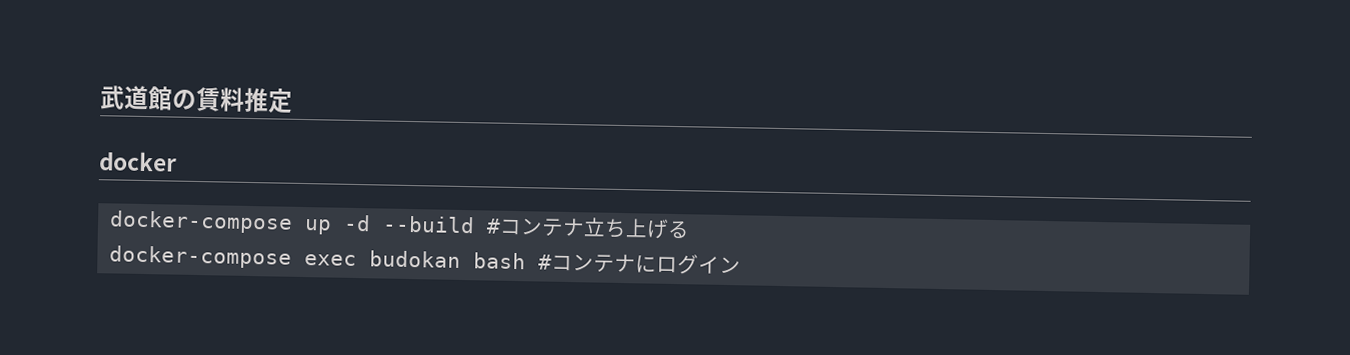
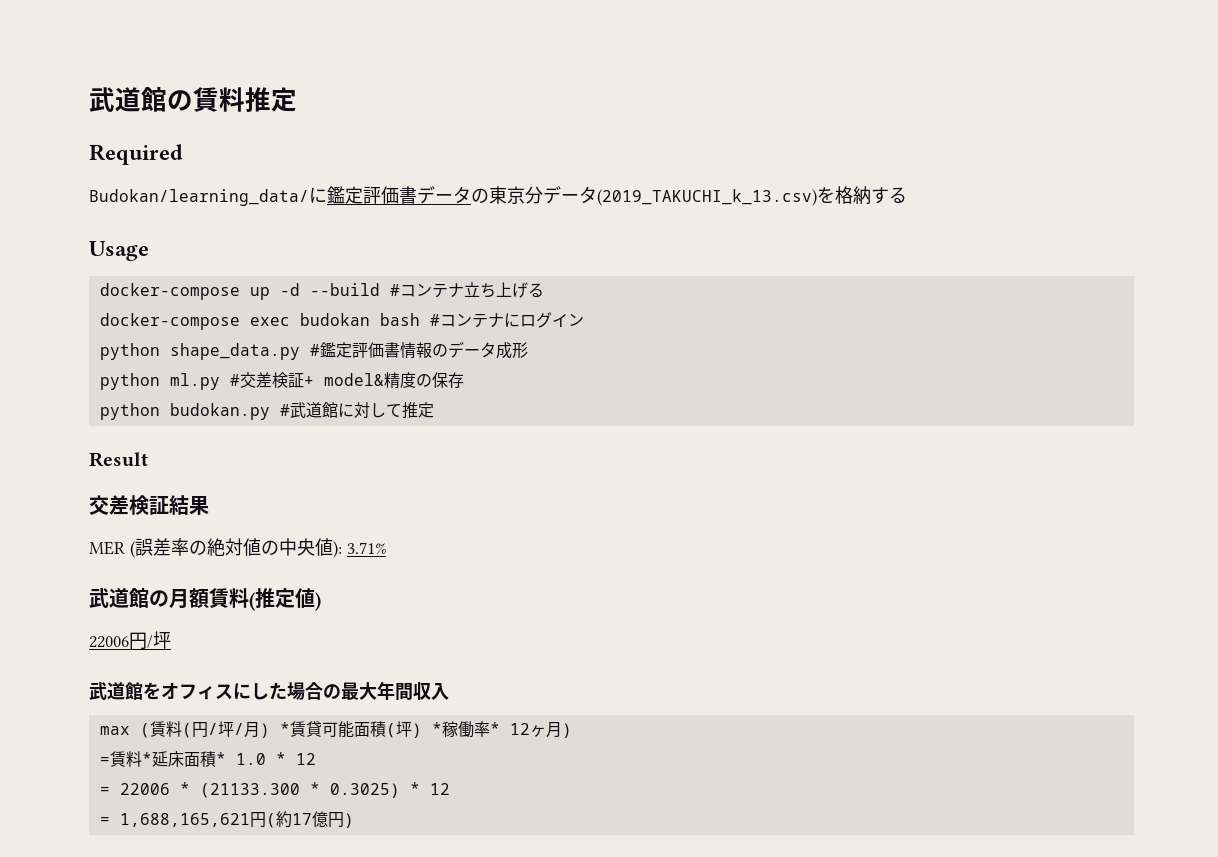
[99,151,177,172] docker -> [89,144,183,165] [89,186,907,206] [89,241,149,261] Required // Budokan/learning_data/に鑑定評価書データの東京分データ(2019_TAKUCHI_k_13.csv)を格納する // Usage
(742, 265) none -> [99,341,528,360] [99,372,464,390] [99,402,434,420] [89,452,148,467] [89,495,209,515] [89,538,386,558] [89,588,321,611] [89,631,171,650] [89,681,449,700] [99,721,572,738] [99,751,316,767] [99,782,450,798] [99,811,354,828] // python shape_data.py #鑑定評価書情報のデータ成形 // python ml.py #交差検証+ model&精度の保存 // python budokan.py #武道館に対して推定 // Result // 交差検証結果 // MER (誤差率の絶対値の中央値): 3.71% // 武道館の月額賃料(推定値) // 22006円/坪 // 武道館をオフィスにした場合の最大年間収入 // max (賃料(円/坪/月) *賃貸可能面積(坪) *稼働率* 12ヶ月) // =賃料*延床面積* 1.0 * 12 // = 22006 * (21133.300 * 0.3025) * 12 // = 1,688,165,621円(約17億円)

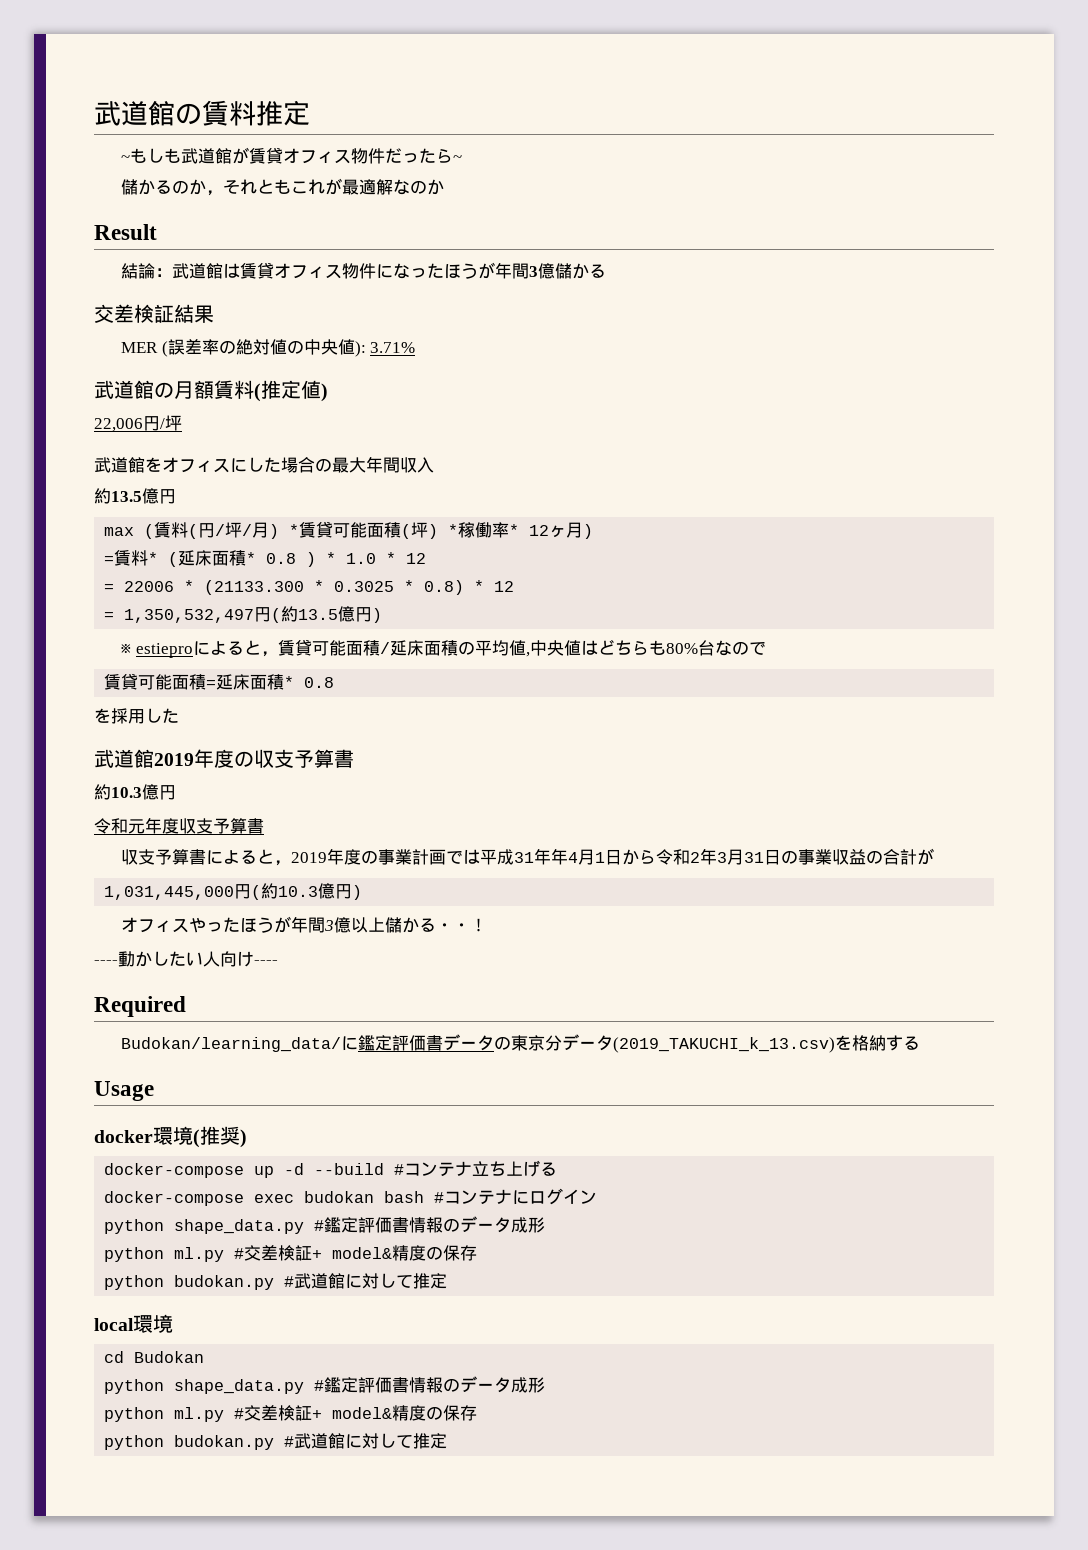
(297, 99) none -> [121,147,463,164] [121,178,445,196] [94,224,157,240] [121,262,607,279] [94,304,214,323] [121,339,416,357] [94,380,328,402] [94,415,182,432] [94,456,434,473] [94,488,176,504] [104,521,594,539] [104,550,427,567] [104,580,515,595] [104,606,383,623] [121,639,766,658] [104,673,335,690] [94,708,179,724] [94,749,354,768] [94,784,176,800] [94,817,264,834] [121,848,935,866] [104,883,363,900] [121,916,488,933] [94,951,278,967] // ~もしも武道館が賃貸オフィス物件だったら~ // 儲かるのか，それともこれが最適解なのか // Result // 結論：武道館は賃貸オフィス物件になったほうが年間3億儲かる // 交差検証結果 // MER (誤差率の絶対値の中央値): 3.71% // 武道館の月額賃料(推定値) // 22,006円/坪 // 武道館をオフィスにした場合の最大年間収入 // 約13.5億円 // max (賃料(円/坪/月) *賃貸可能面積(坪) *稼働率* 12ヶ月) // =賃料* (延床面積* 0.8 ) * 1.0 * 12 // = 22006 * (21133.300 * 0.3025 * 0.8) * 12 // = 1,350,532,497円(約13.5億円) // ※ estieproによると，賃貸可能面積/延床面積の平均値,中央値はどちらも80%台なので // 賃貸可能面積=延床面積* 0.8 // を採用した // 武道館2019年度の収支予算書 // 約10.3億円 // 令和元年度収支予算書 // 収支予算書によると，2019年度の事業計画では平成31年年4月1日から令和2年3月31日の事業収益の合計が // 1,031,445,000円(約10.3億円) // オフィスやったほうが年間3億以上儲かる・・！ // ----動かしたい人向け----
(149, 251) none -> [94,1126,247,1148] // docker環境(推奨)
[89,452,148,467] [89,495,209,515] [89,538,386,558] [89,588,321,611] [89,631,171,650] [89,681,449,700] [99,721,572,738] [99,751,316,767] [99,782,450,798] [99,811,354,828] Result // 交差検証結果 // MER (誤差率の絶対値の中央値): 3.71% // 武道館の月額賃料(推定値) // 22006円/坪 // 武道館をオフィスにした場合の最大年間収入 // max (賃料(円/坪/月) *賃貸可能面積(坪) *稼働率* 12ヶ月) // =賃料*延床面積* 1.0 * 12 // = 22006 * (21133.300 * 0.3025) * 12 // = 1,688,165,621円(約17億円) -> [94,1314,173,1333] [104,1351,205,1363] [104,1376,546,1394] [104,1405,478,1422] [104,1433,448,1450] local環境 // cd Budokan // python shape_data.py #鑑定評価書情報のデータ成形 // python ml.py #交差検証+ model&精度の保存 // python budokan.py #武道館に対して推定

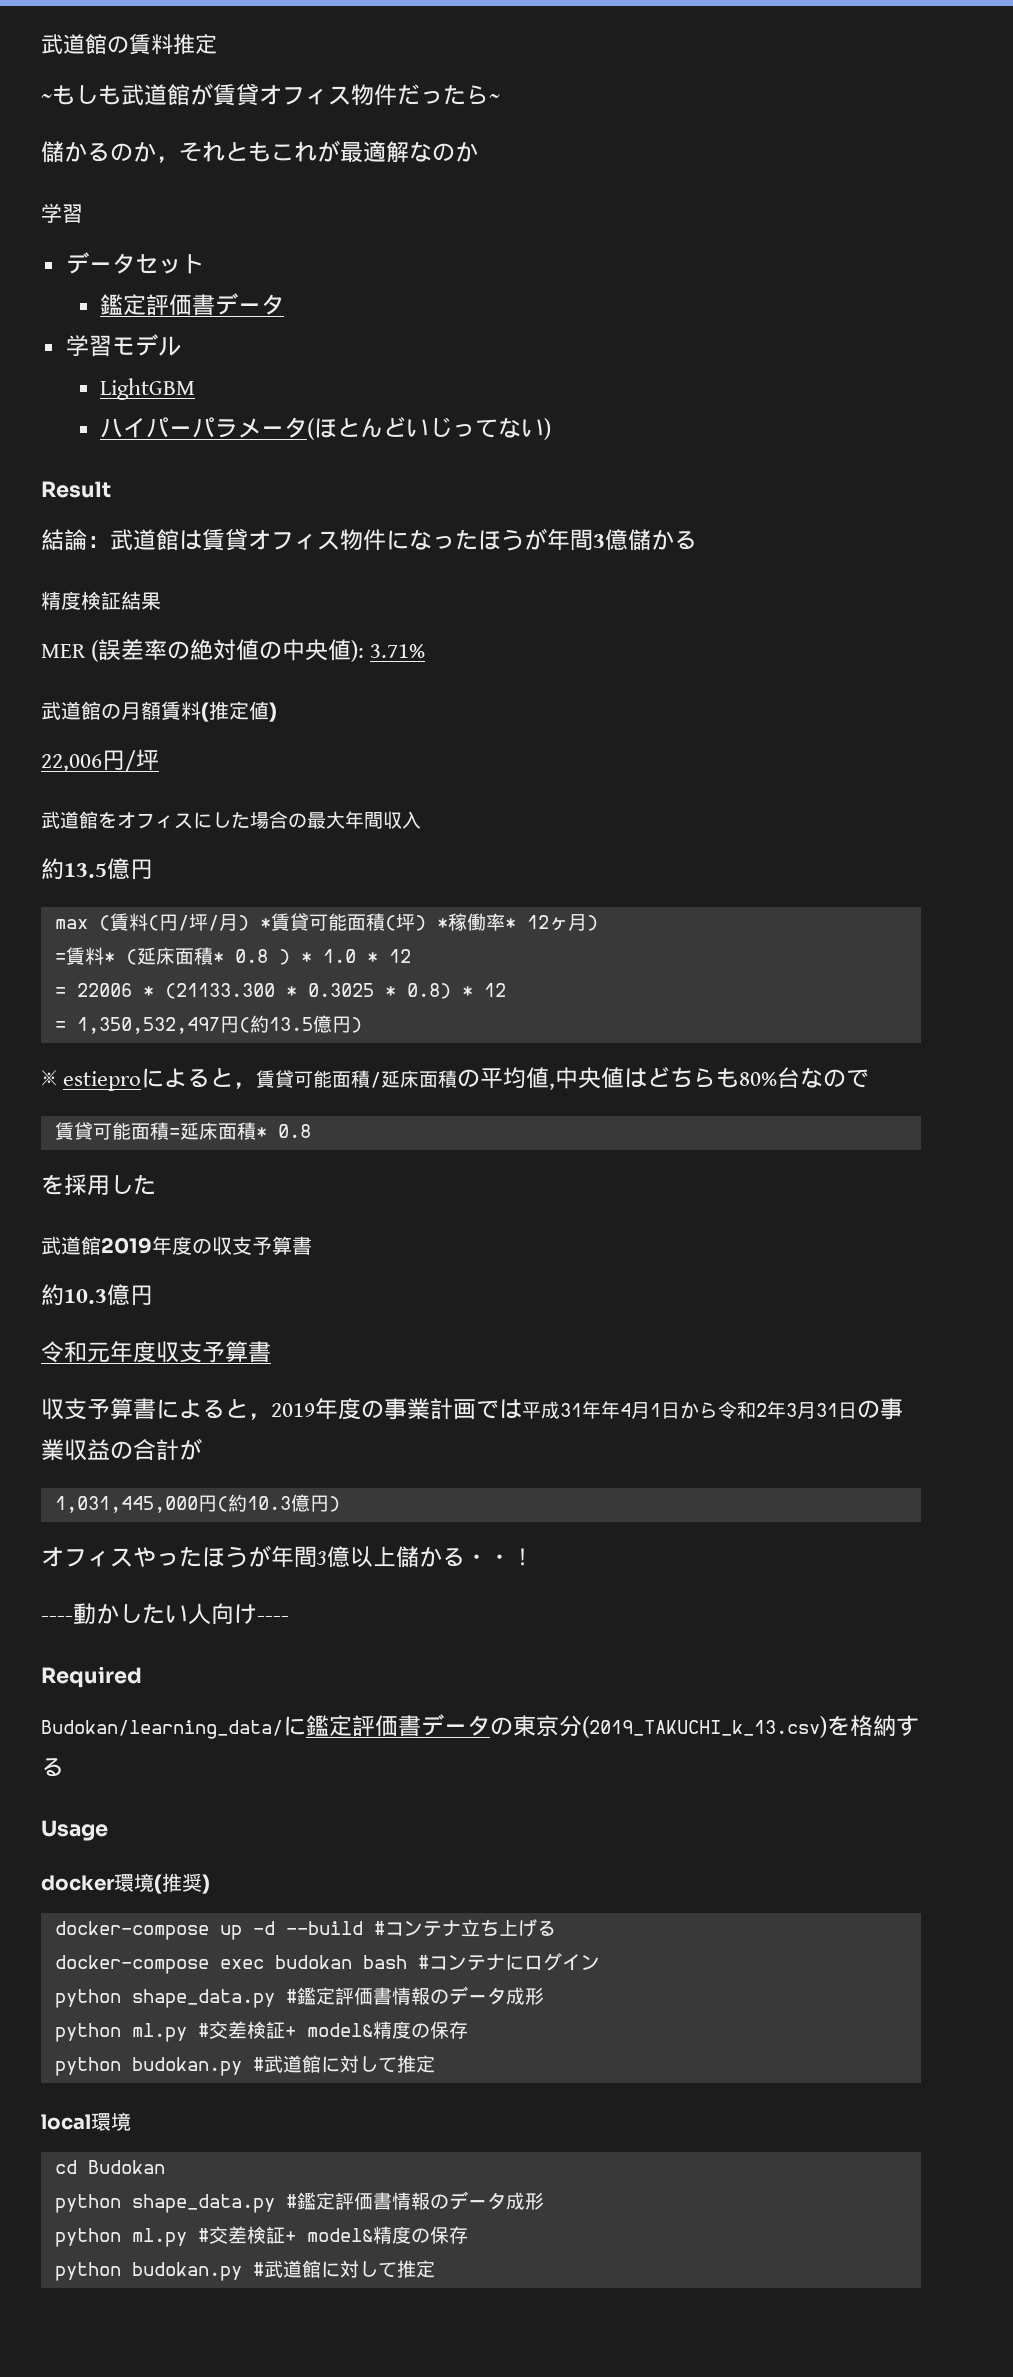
(445, 187) none -> [41,203,83,223] [65,252,204,274] [99,293,284,316] [65,334,181,357] [99,378,195,400] [99,417,551,440] // 学習 // データセット // 鑑定評価書データ // 学習モデル // LightGBM // ハイパーパラメータ(ほとんどいじってない)
[94,304,134,323] 交差 -> [41,591,81,610] 精度
[562,1034,614,1051] データ -> (582, 1726) none

